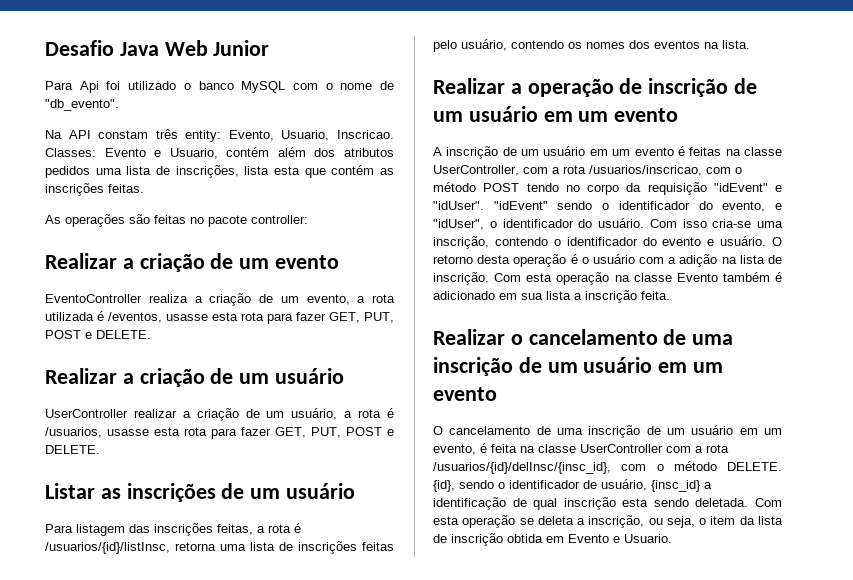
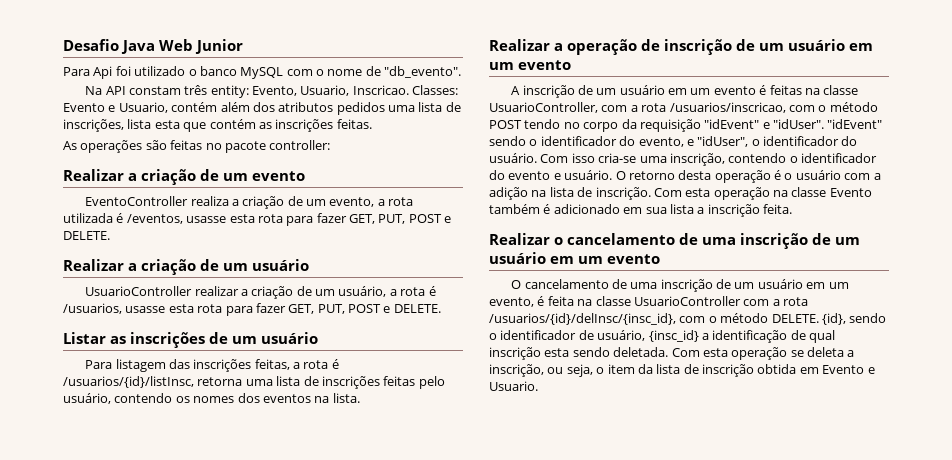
[45,409,128,418] UserController -> [85,286,193,296] UsuarioController
[433,165,519,176] UserController, -> [489,102,598,113] UsuarioController,
[580,444,663,453] UserController -> [633,296,741,306] UsuarioController

